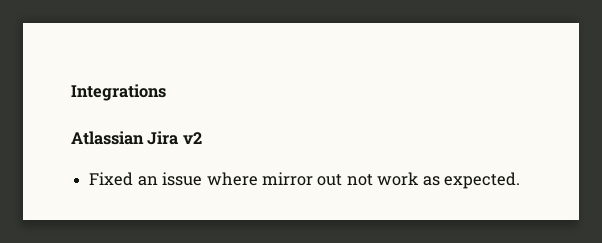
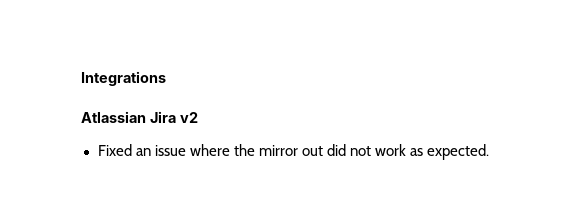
(258, 179) none -> [233,144,255,156] the
(343, 180) none -> [326,144,346,156] did

